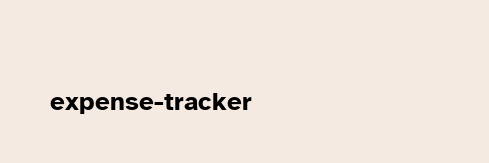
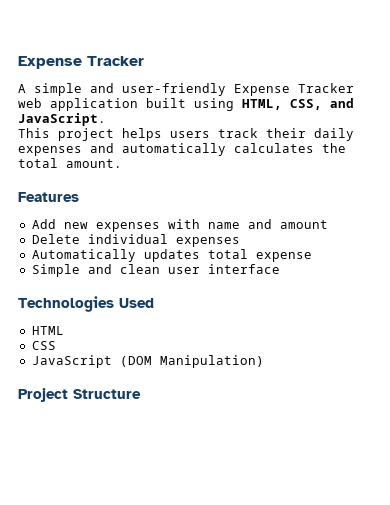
[50,93,252,114] expense-tracker -> [18,56,144,69] [18,83,354,96] [18,98,354,111] [18,113,106,126] [18,128,354,141] [18,143,346,156] [18,158,122,168] [18,192,79,202] [31,219,328,232] [31,234,240,247] [31,249,312,262] [31,264,280,277] [18,296,154,312] [31,326,64,335] [31,341,56,350] [31,355,264,368] [18,388,141,402] Expense Tracker // A simple and user-friendly Expense Tracker web application built using HTML, CSS, and JavaScript. // This project helps users track their daily expenses and automatically calculates the total amount. // Features // Add new expenses with name and amount // Delete individual expenses // Automatically updates total expense // Simple and clean user interface // Technologies Used // HTML // CSS // JavaScript (DOM Manipulation) // Project Structure

